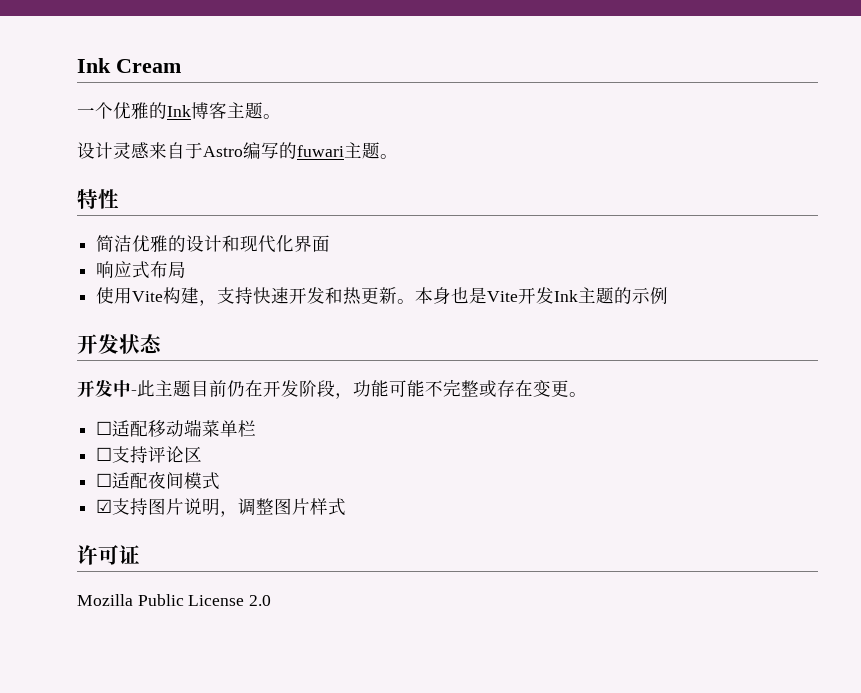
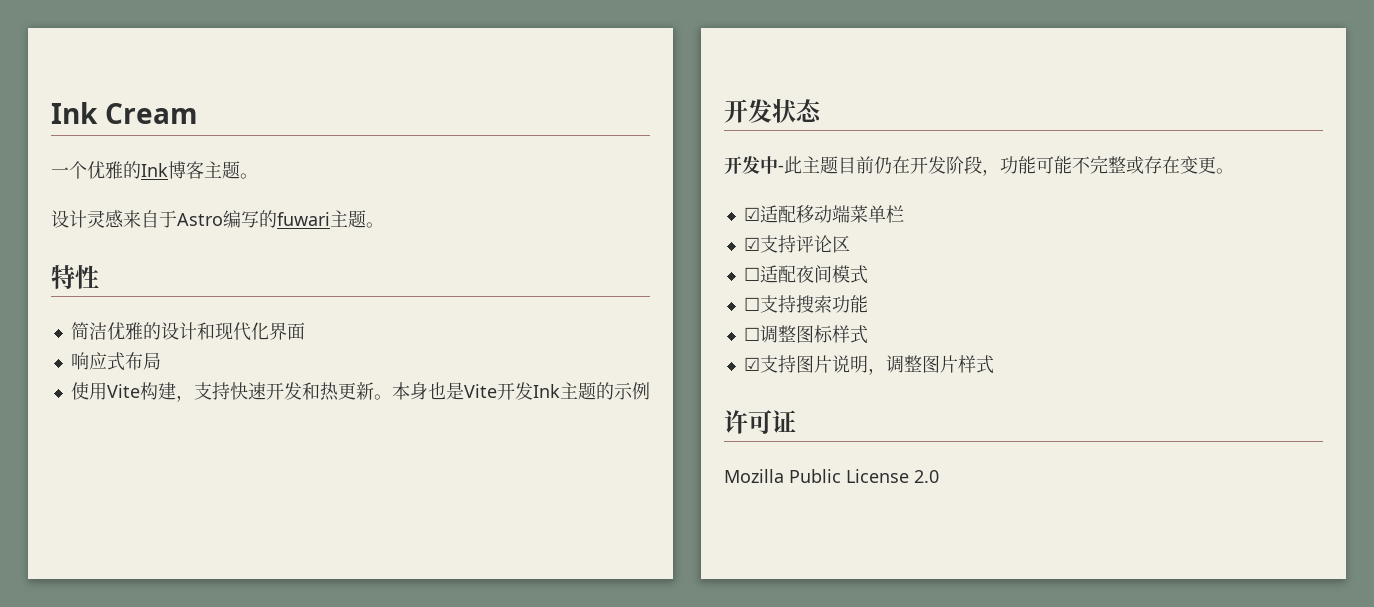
[96,421,113,435] ☐ -> [743,207,760,221] ☑
[96,447,113,461] ☐ -> [743,237,760,251] ☑
(221, 481) none -> [743,295,868,313] [743,325,868,344] // ☐支持搜索功能 // ☐调整图标样式

